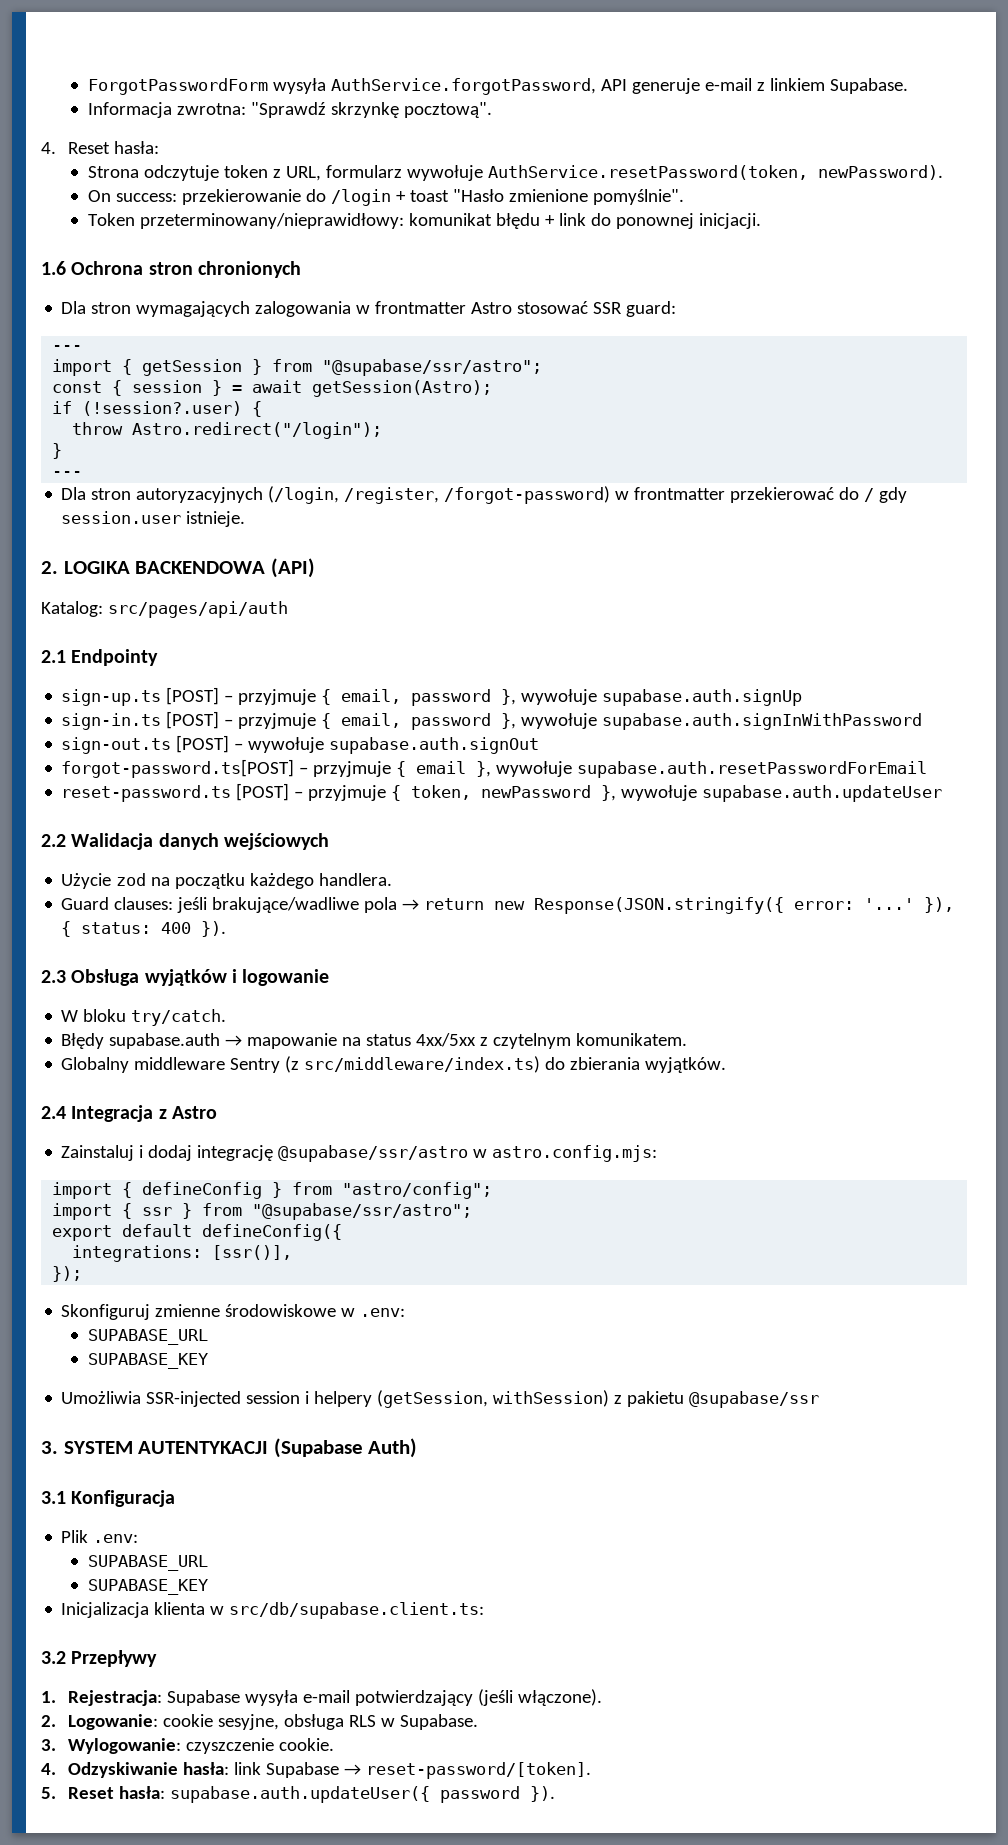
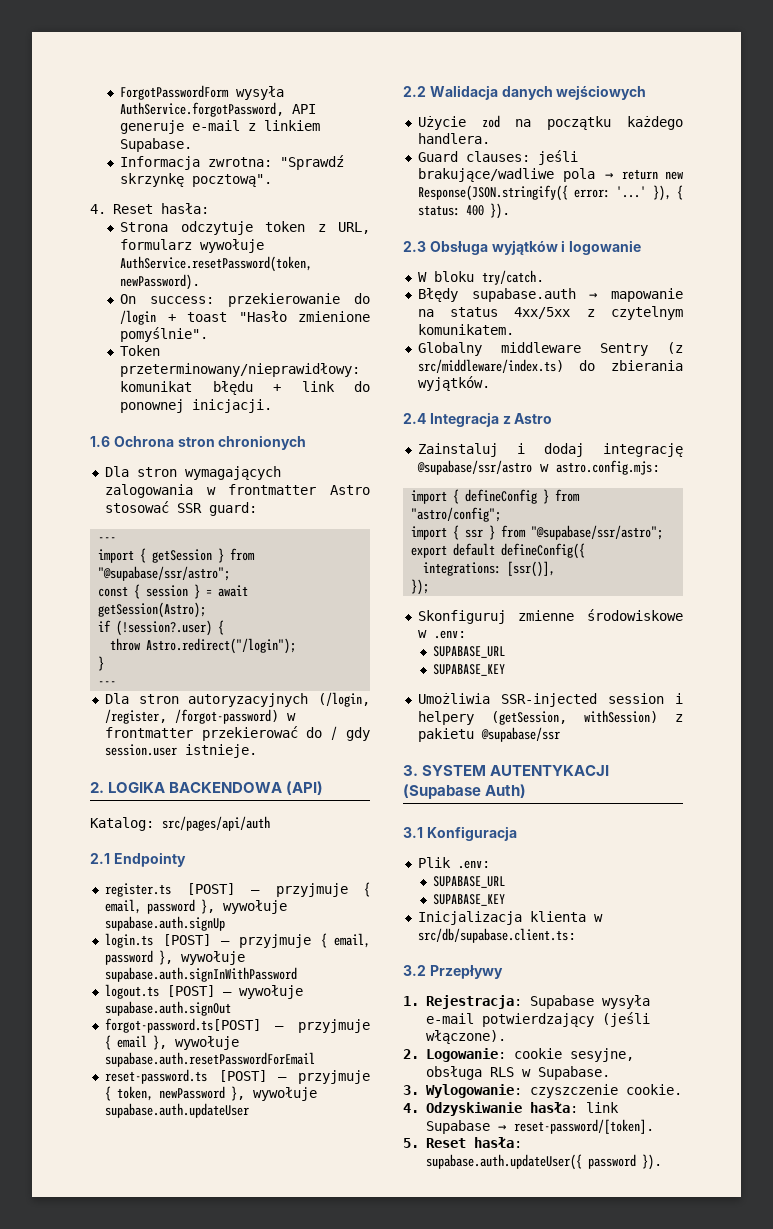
[61,689,162,706] sign-up.ts -> [104,883,171,897] register.ts
[61,713,162,730] sign-in.ts -> [104,933,153,948] login.ts
[61,737,172,754] sign-out.ts -> [104,984,159,999] logout.ts

